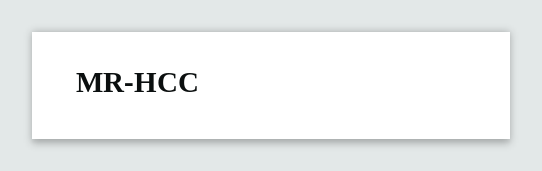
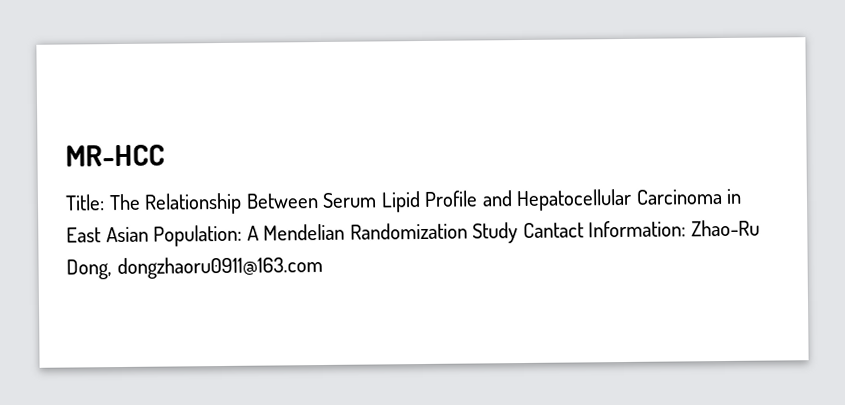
(199, 82) none -> [65,188,743,215] [66,219,760,247] [66,255,323,280] // Title: The Relationship Between Serum Lipid Profile and Hepatocellular Carcinoma in East Asian Population: A Mendelian Randomization Study Cantact Information: Zhao-Ru Dong, dongzhaoru0911@163.com

